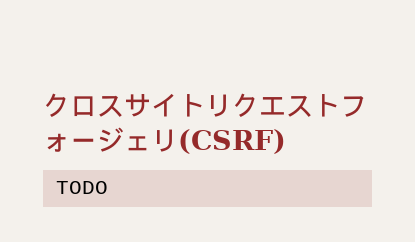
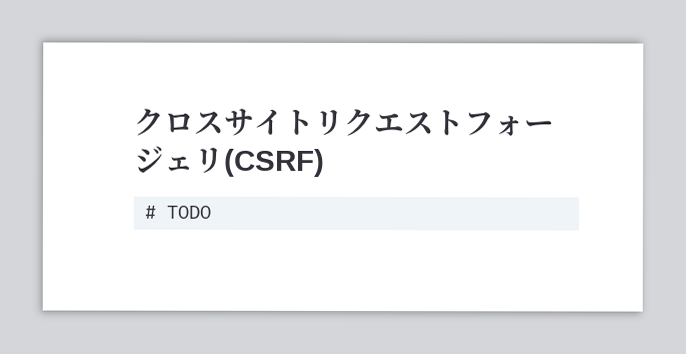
(286, 141) none -> [144,205,157,219] #

